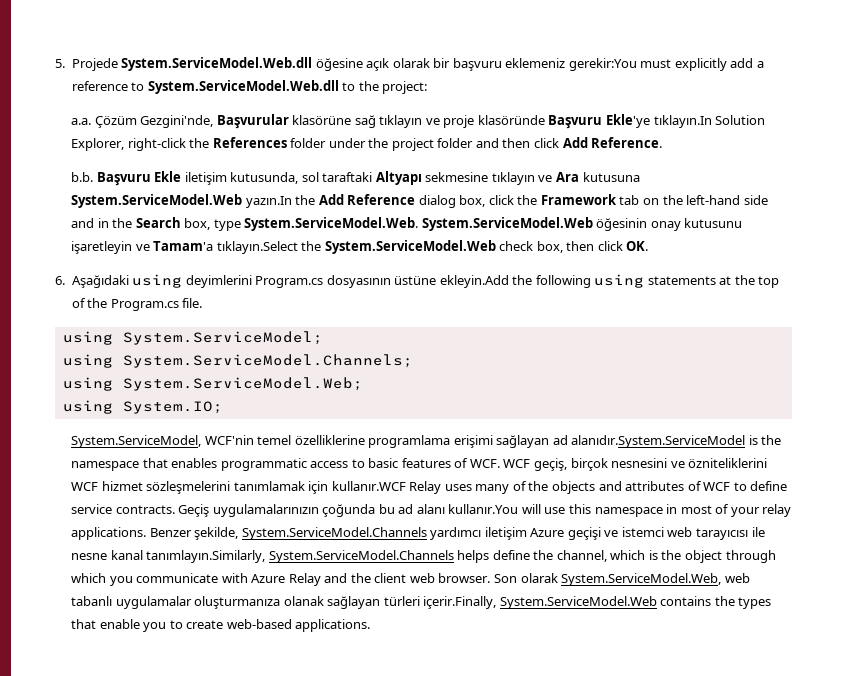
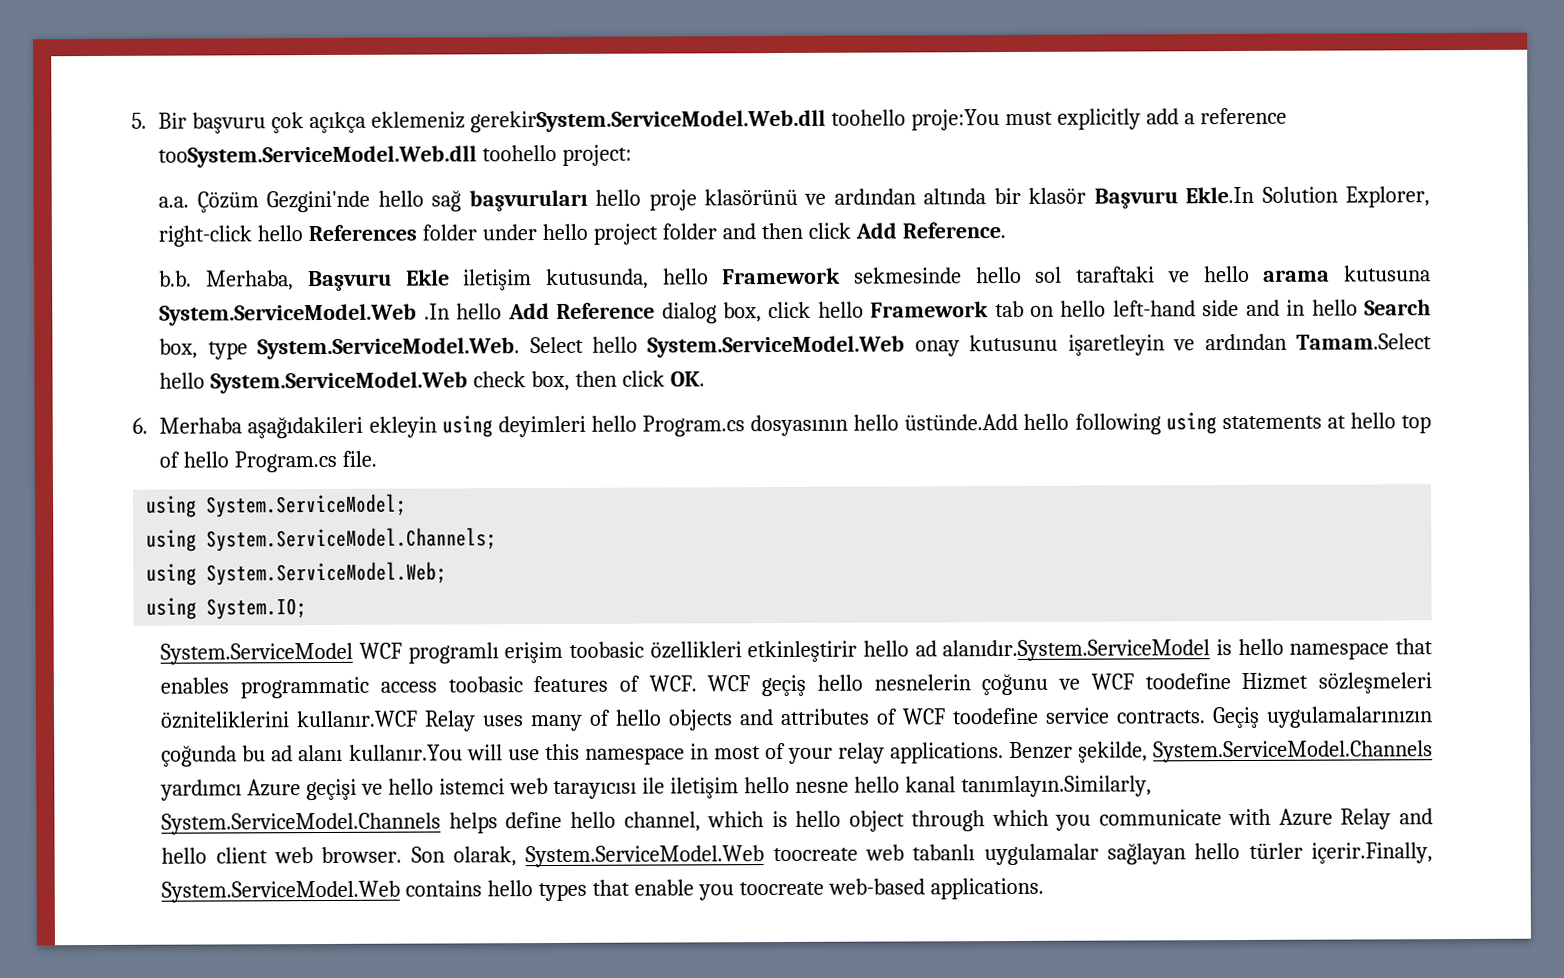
[71,57,637,71] Projede System.ServiceModel.Web.dll öğesine açık olarak bir başvuru eklemeniz gerekir:You -> [158,109,1000,134] Bir başvuru çok açıkça eklemeniz gerekirSystem.ServiceModel.Web.dll toohello proje:You
[131,80,379,94] to System.ServiceModel.Web.dll to the -> [158,144,558,168] tooSystem.ServiceModel.Web.dll toohello
[140,114,712,129] Gezgini'nde, Başvurular klasörüne sağ tıklayın ve proje klasöründe Başvuru Ekle'ye tıklayın.In -> [266,186,1255,213] Gezgini'nde hello sağ başvuruları hello proje klasörünü ve ardından altında bir klasör Başvuru Ekle.In
[189,138,210,148] the -> [257,225,304,242] hello
[368,138,389,148] the -> [542,223,589,241] hello
(94, 177) none -> [206,270,295,291] Merhaba,
[301,171,640,185] [71,194,316,208] sol taraftaki Altyapı sekmesine tıklayın ve Ara kutusuna System.ServiceModel.Web yazın.In the -> [662,265,1432,285] [159,303,503,326] hello Framework sekmesinde hello sol taraftaki ve hello arama kutusuna System.ServiceModel.Web .In hello
[517,195,538,205] the -> [817,301,864,318] hello
[662,195,683,205] the -> [1060,300,1107,317] hello
[112,218,133,228] the -> [1311,299,1358,316] hello
[421,217,648,231] System.ServiceModel.Web öğesinin -> [529,335,906,358] Select hello System.ServiceModel.Web
[153,241,322,254] Tamam'a tıklayın.Select the -> [1204,333,1433,351] [159,372,206,389] ardından Tamam.Select hello
[71,274,533,288] Aşağıdaki using deyimlerini Program.cs dosyasının üstüne ekleyin.Add the -> [159,413,1070,439] Merhaba aşağıdakileri ekleyin using deyimleri hello Program.cs dosyasının hello üstünde.Add hello
[734,275,755,285] the -> [1349,412,1396,429] hello
[87,298,108,308] the -> [183,451,230,468] hello
[71,435,550,448] System.ServiceModel, WCF'nin temel özelliklerine programlama erişimi sağlayan -> [160,640,910,665] System.ServiceModel WCF programlı erişim toobasic özellikleri etkinleştirir hello
[761,435,782,445] the -> [1237,638,1284,656] hello
[351,458,399,468] to basic -> [447,676,523,693] toobasic
[533,458,768,471] [71,481,329,494] geçiş, birçok nesnesini ve özniteliklerini WCF hizmet sözleşmelerini tanımlamak için -> [761,672,1433,697] [160,711,291,729] geçiş hello nesnelerin çoğunu ve WCF toodefine Hizmet sözleşmeleri özniteliklerini
[528,481,549,491] the -> [615,709,663,726] hello
[733,481,788,491] to define -> [952,707,1040,725] toodefine
[484,527,527,540] iletişim -> (243, 790) none
(619, 533) none -> [388,778,435,795] hello
[71,553,108,560] nesne -> [669,776,900,799] iletişim hello nesne hello
[533,550,554,560] the -> [569,811,616,828] hello
[661,550,682,560] the -> [795,810,842,827] hello
[350,573,371,583] the -> [161,847,208,864] hello
[520,573,750,586] [71,596,420,609] olarak System.ServiceModel.Web, web tabanlı uygulamalar oluşturmanıza olanak sağlayan türleri -> [453,842,1303,868] olarak, System.ServiceModel.Web toocreate web tabanlı uygulamalar sağlayan hello türler
[714,596,735,606] the -> [487,880,534,897] hello
[169,620,224,629] to create -> [738,881,824,896] toocreate

